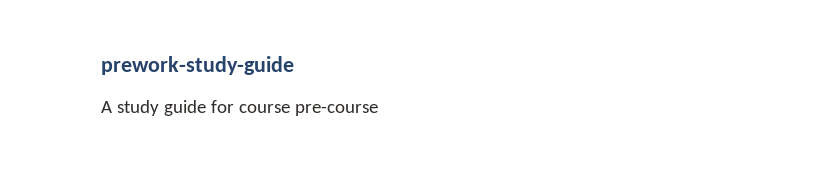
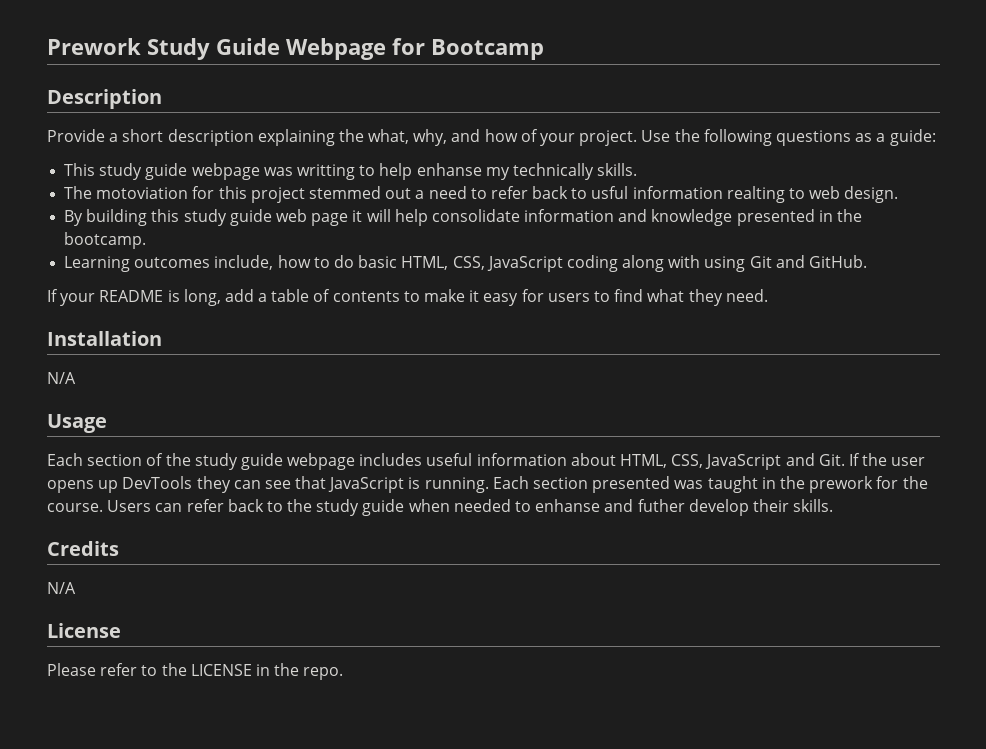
[101,56,294,75] [101,100,378,116] prework-study-guide // A study guide for course pre-course -> [47,38,544,60] [47,89,162,109] [47,129,936,146] [64,163,638,180] [64,186,899,203] [64,209,863,226] [64,232,147,249] [64,255,868,272] [47,289,768,306] [47,331,162,346] [47,372,76,384] [47,414,107,433] [47,453,926,470] [47,476,928,493] [47,499,834,516] [47,541,119,556] [47,582,76,594] [47,623,121,638] [47,663,344,680] Prework Study Guide Webpage for Bootcamp // Description // Provide a short description explaining the what, why, and how of your project. Use the following questions as a guide: // This study guide webpage was writting to help enhanse my technically skills. // The motoviation for this project stemmed out a need to refer back to usful information realting to web design. // By building this study guide web page it will help consolidate information and knowledge presented in the bootcamp. // Learning outcomes include, how to do basic HTML, CSS, JavaScript coding along with using Git and GitHub. // If your README is long, add a table of contents to make it easy for users to find what they need. // Installation // N/A // Usage // Each section of the study guide webpage includes useful information about HTML, CSS, JavaScript and Git. If the user opens up DevTools they can see that JavaScript is running. Each section presented was taught in the prework for the course. Users can refer back to the study guide when needed to enhanse and futher develop their skills. // Credits // N/A // License // Please refer to the LICENSE in the repo.

